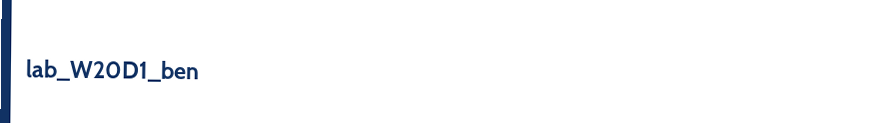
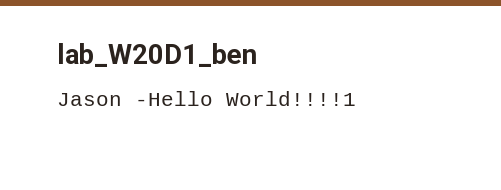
(200, 71) none -> [57,91,356,106] // Jason -Hello World!!!!1

